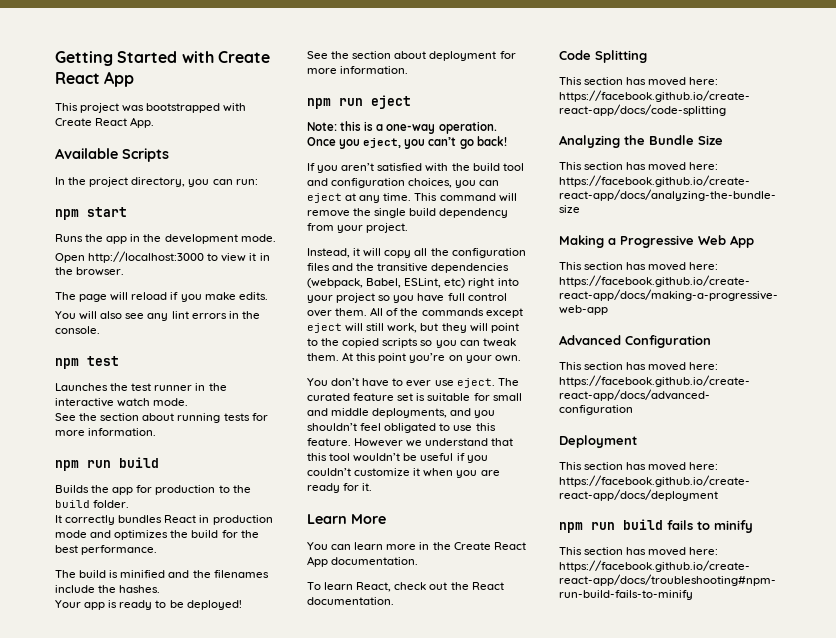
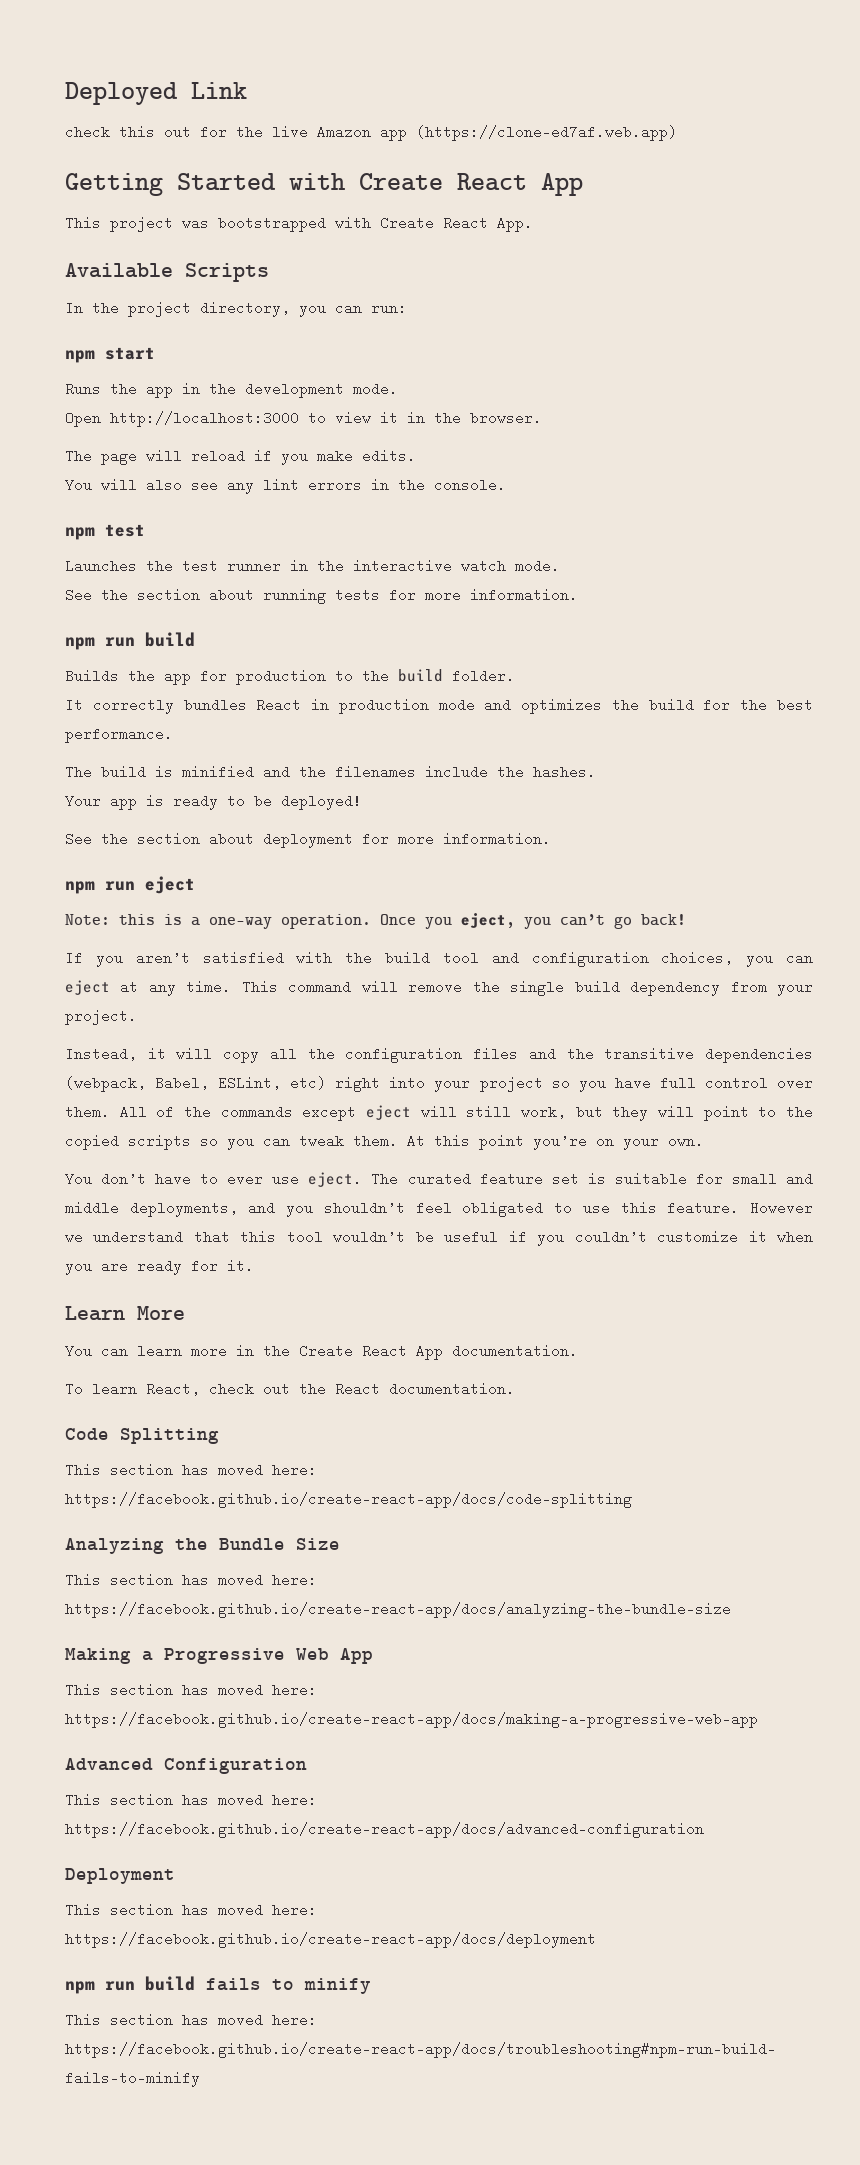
(55, 58) none -> [65,82,247,105] [65,125,677,141] Deployed Link // check this out for the live Amazon app (https://clone-ed7af.web.app) //

